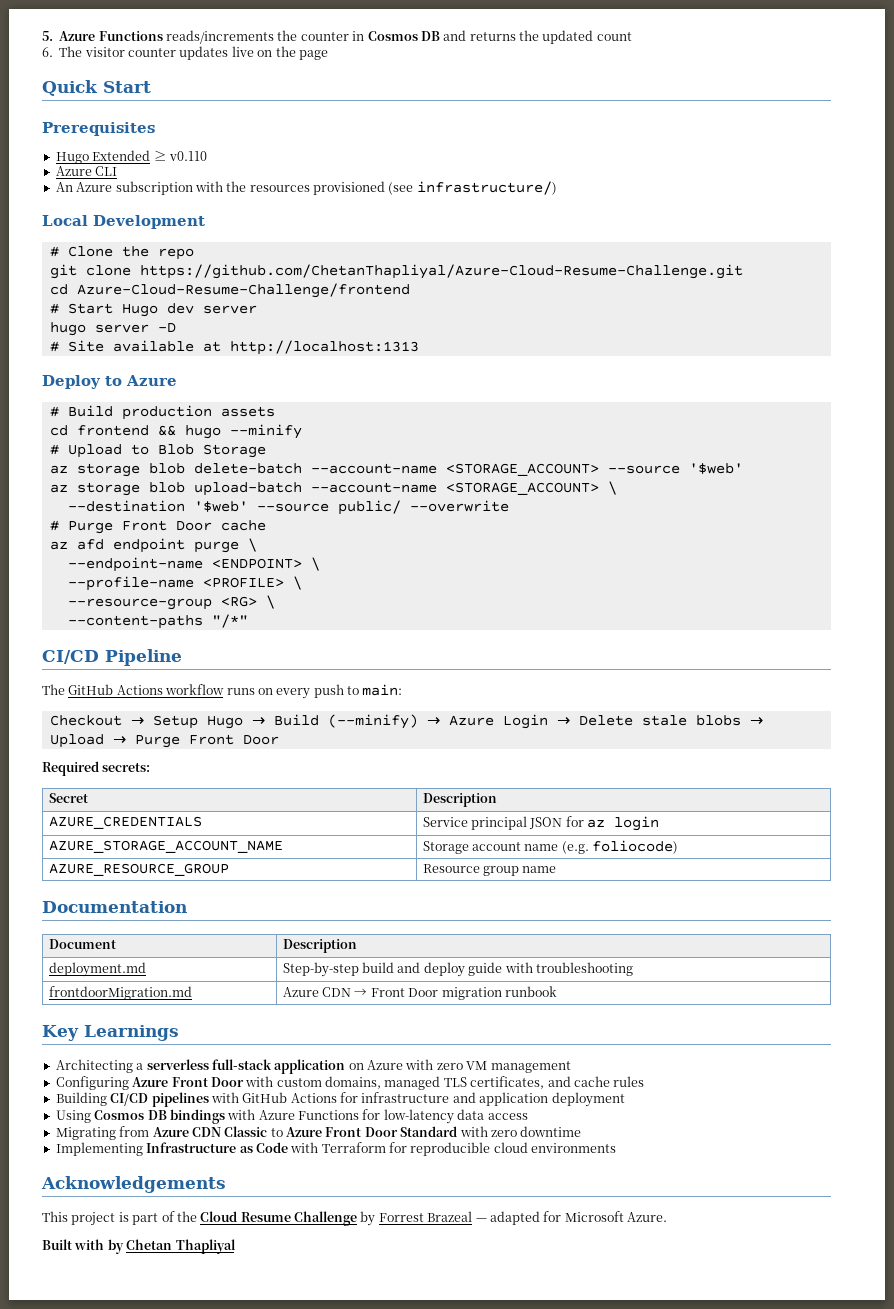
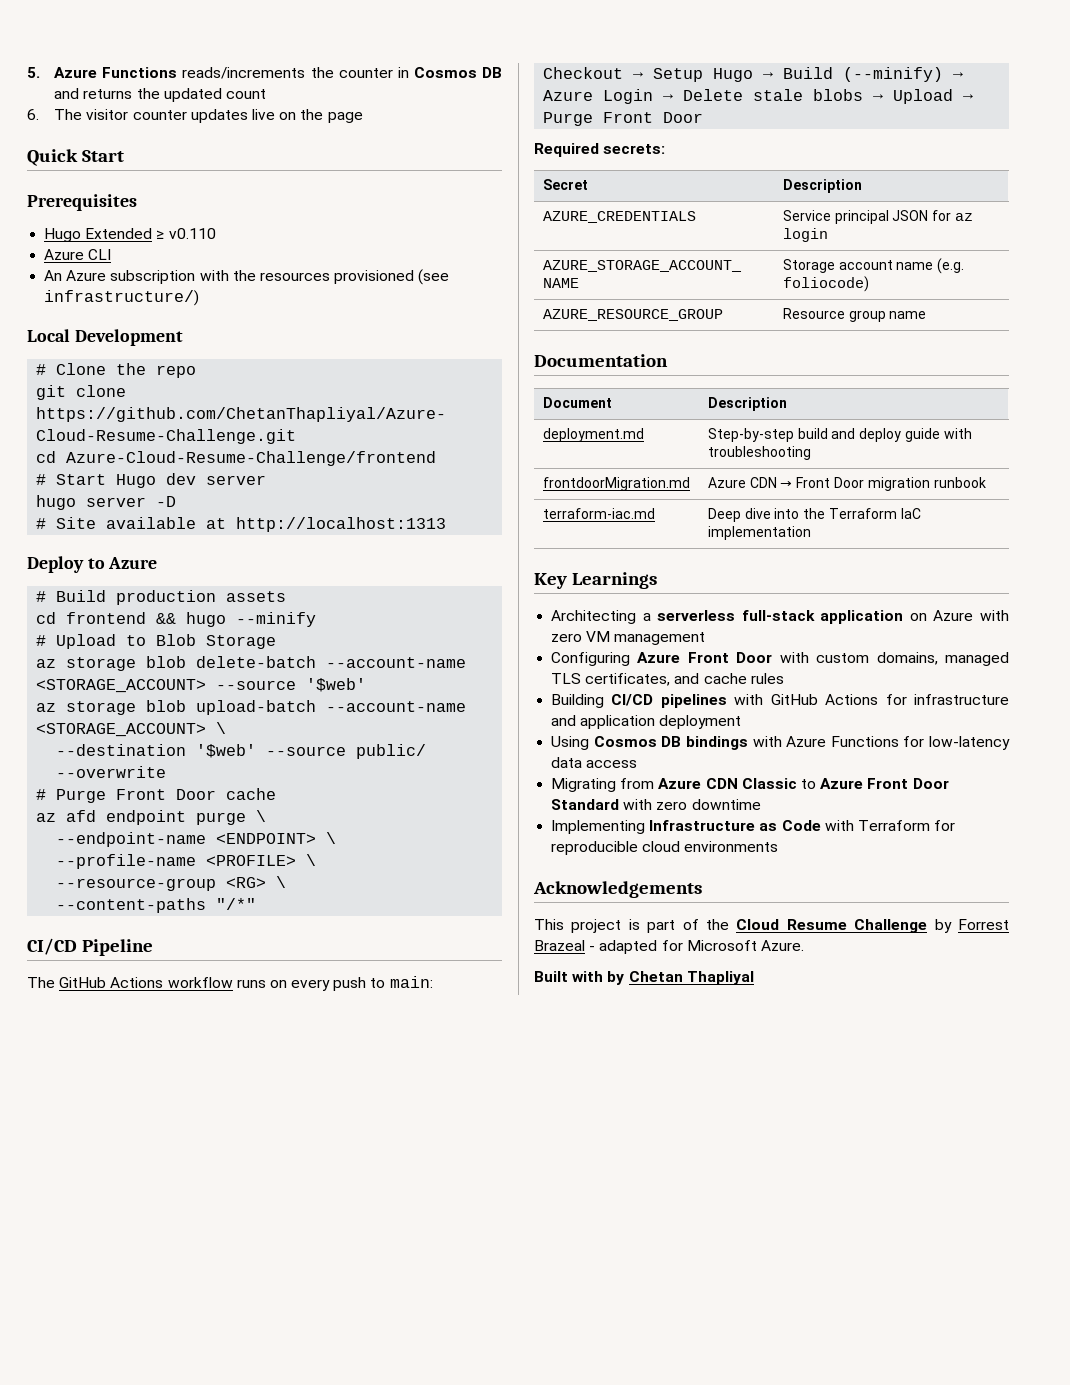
(557, 991) none -> [542,508,655,519] [707,508,921,522] [707,526,811,540] // terraform-iac.md | Deep dive into the Terraform IaC implementation
[475,1218,487,1222] — -> [589,946,596,951] -

